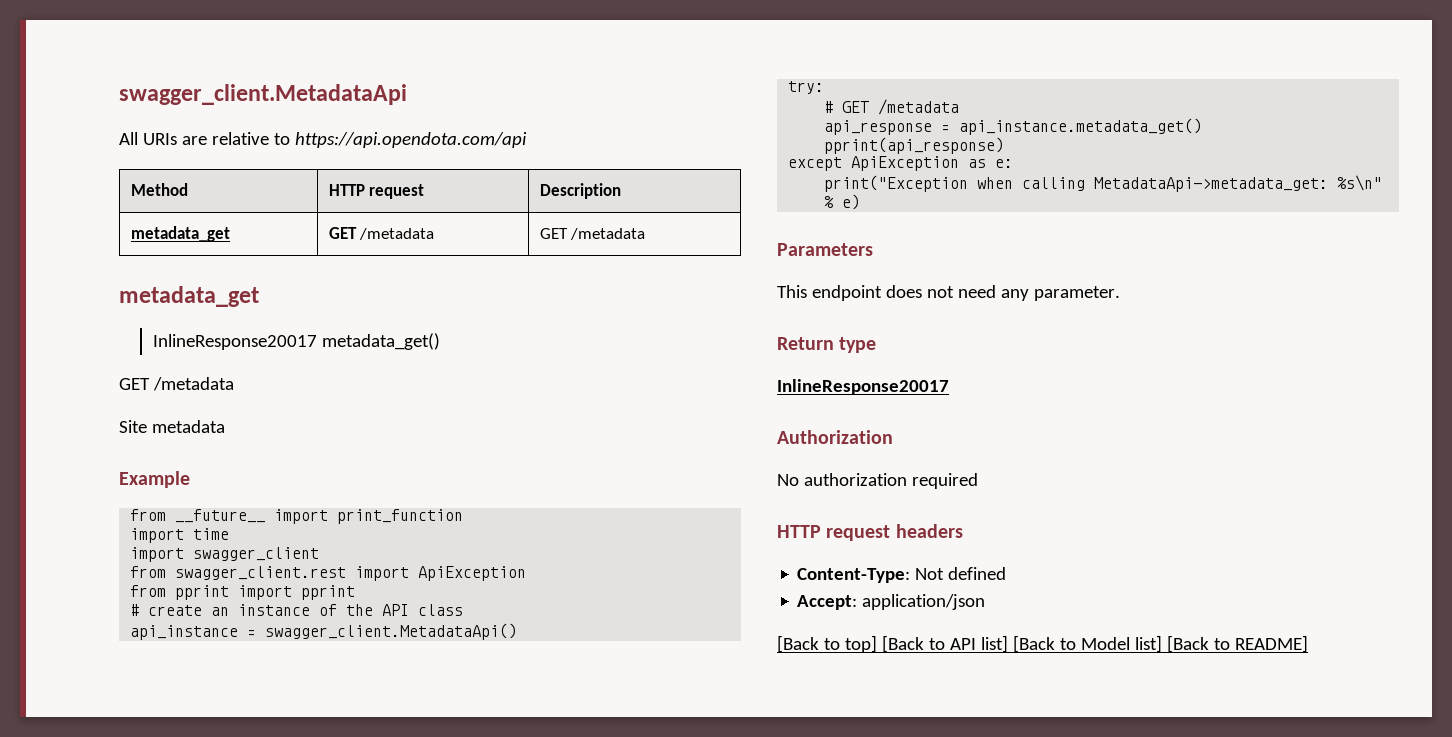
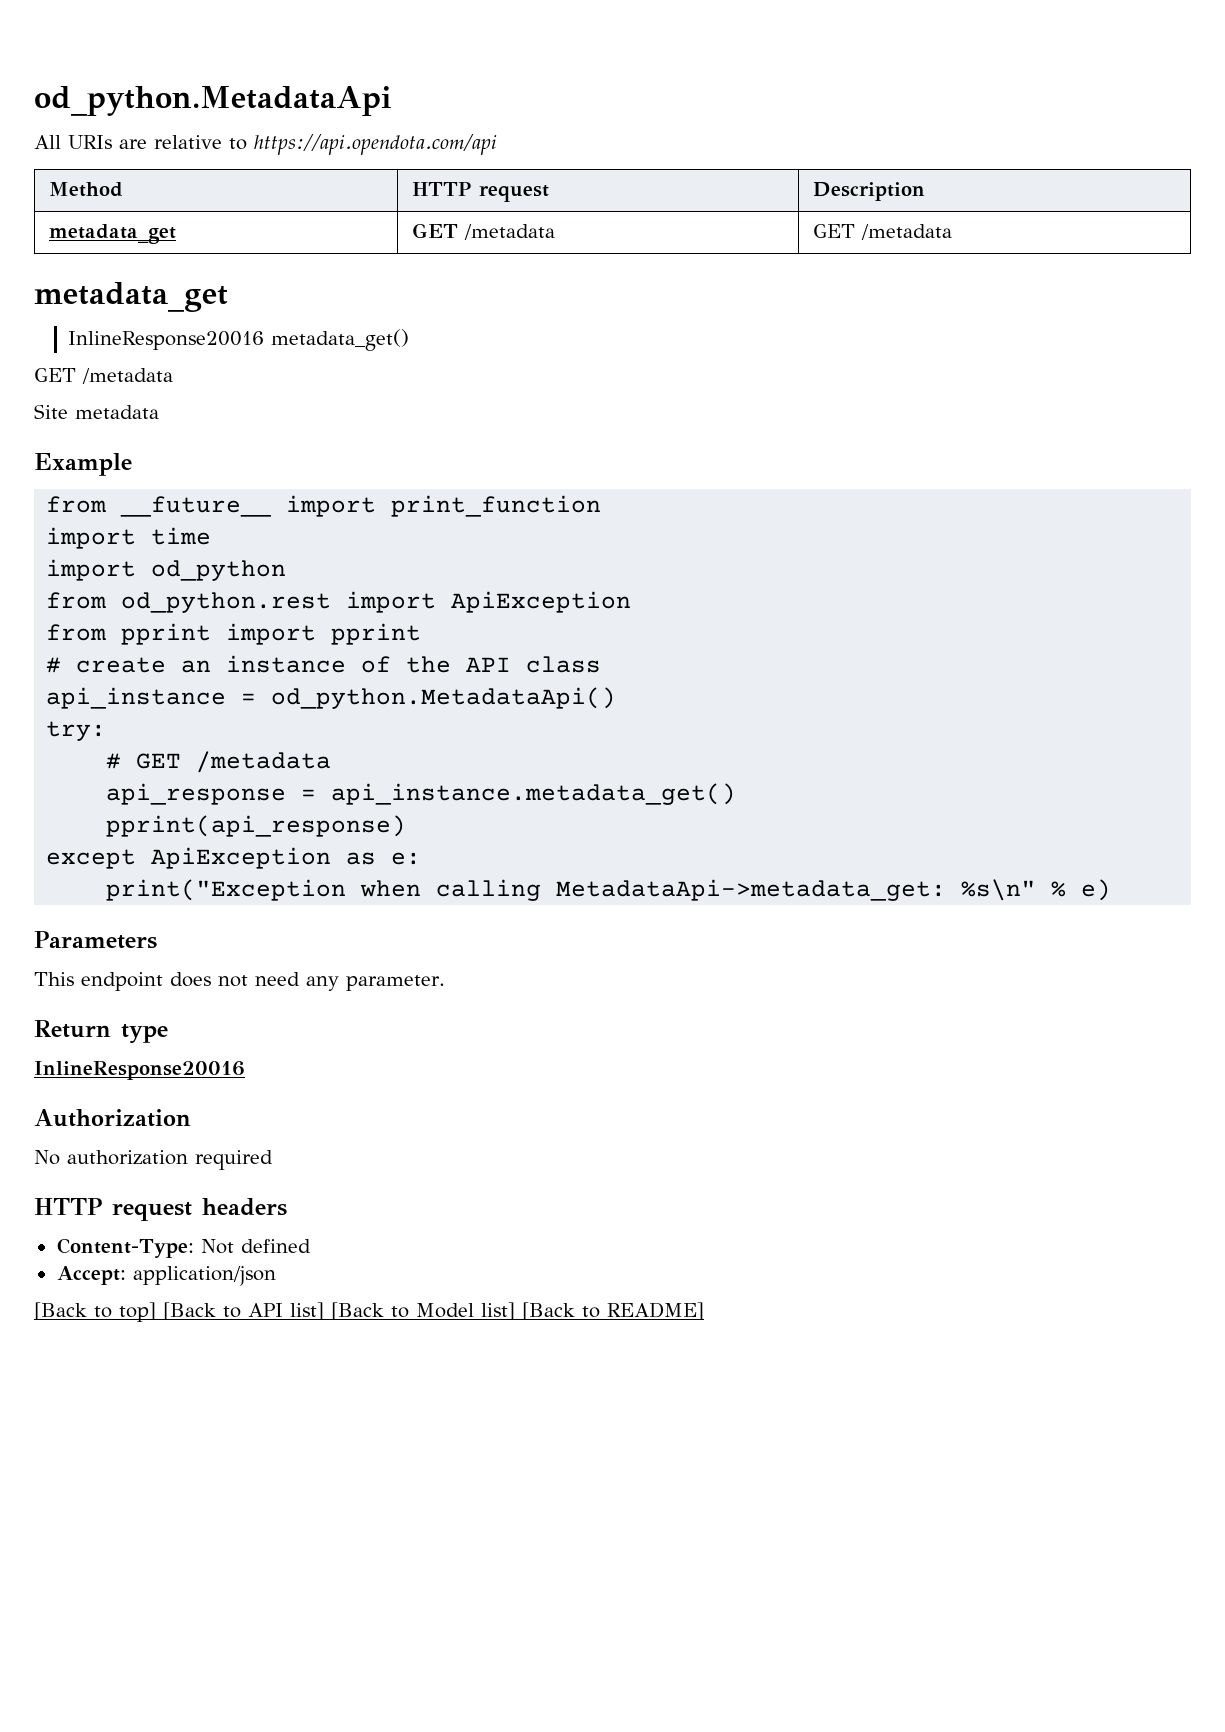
[119,84,407,105] swagger_client.MetadataApi -> [34,86,391,116] od_python.MetadataApi
[152,334,317,350] InlineResponse20017 -> [68,331,265,350] InlineResponse20016
[193,547,320,561] [130,566,347,580] swagger_client // from swagger_client.rest -> [151,560,287,581] [46,592,332,613] od_python // from od_python.rest
[265,623,518,640] swagger_client.MetadataApi() -> [271,687,617,709] od_python.MetadataApi()
[777,379,949,395] InlineResponse20017 -> [34,1061,245,1080] InlineResponse20016

